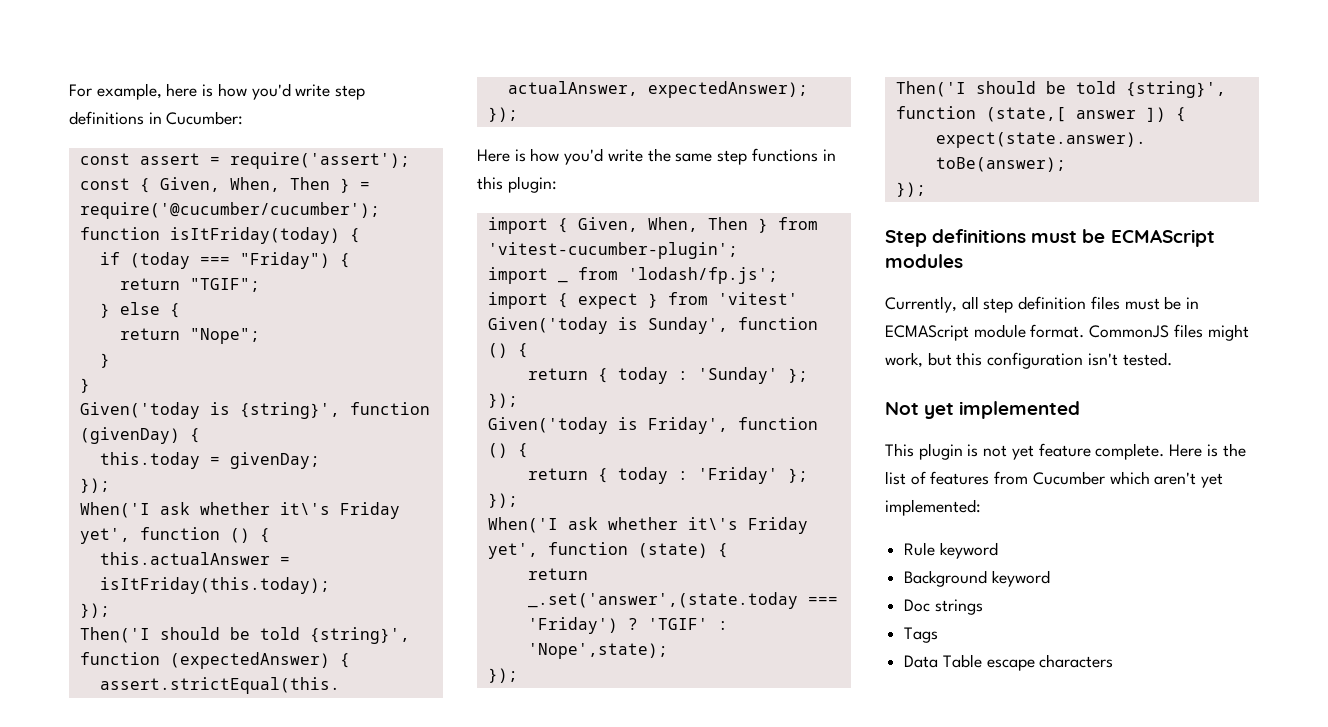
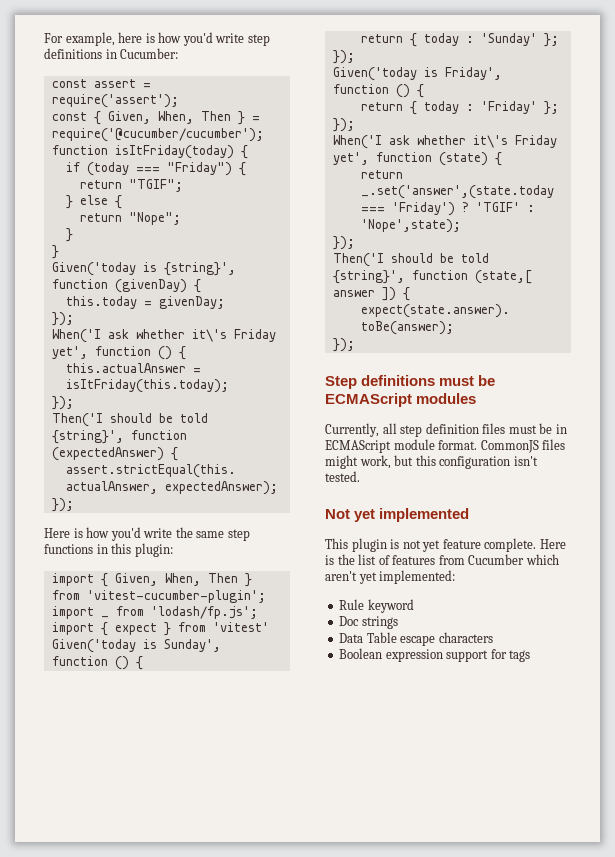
[904,570,1050,587] // Background keyword -> (414, 606) none
[904,627,939,643] // Tags -> (398, 622) none
(1114, 661) none -> [339,648,531,662] // Boolean expression support for tags

